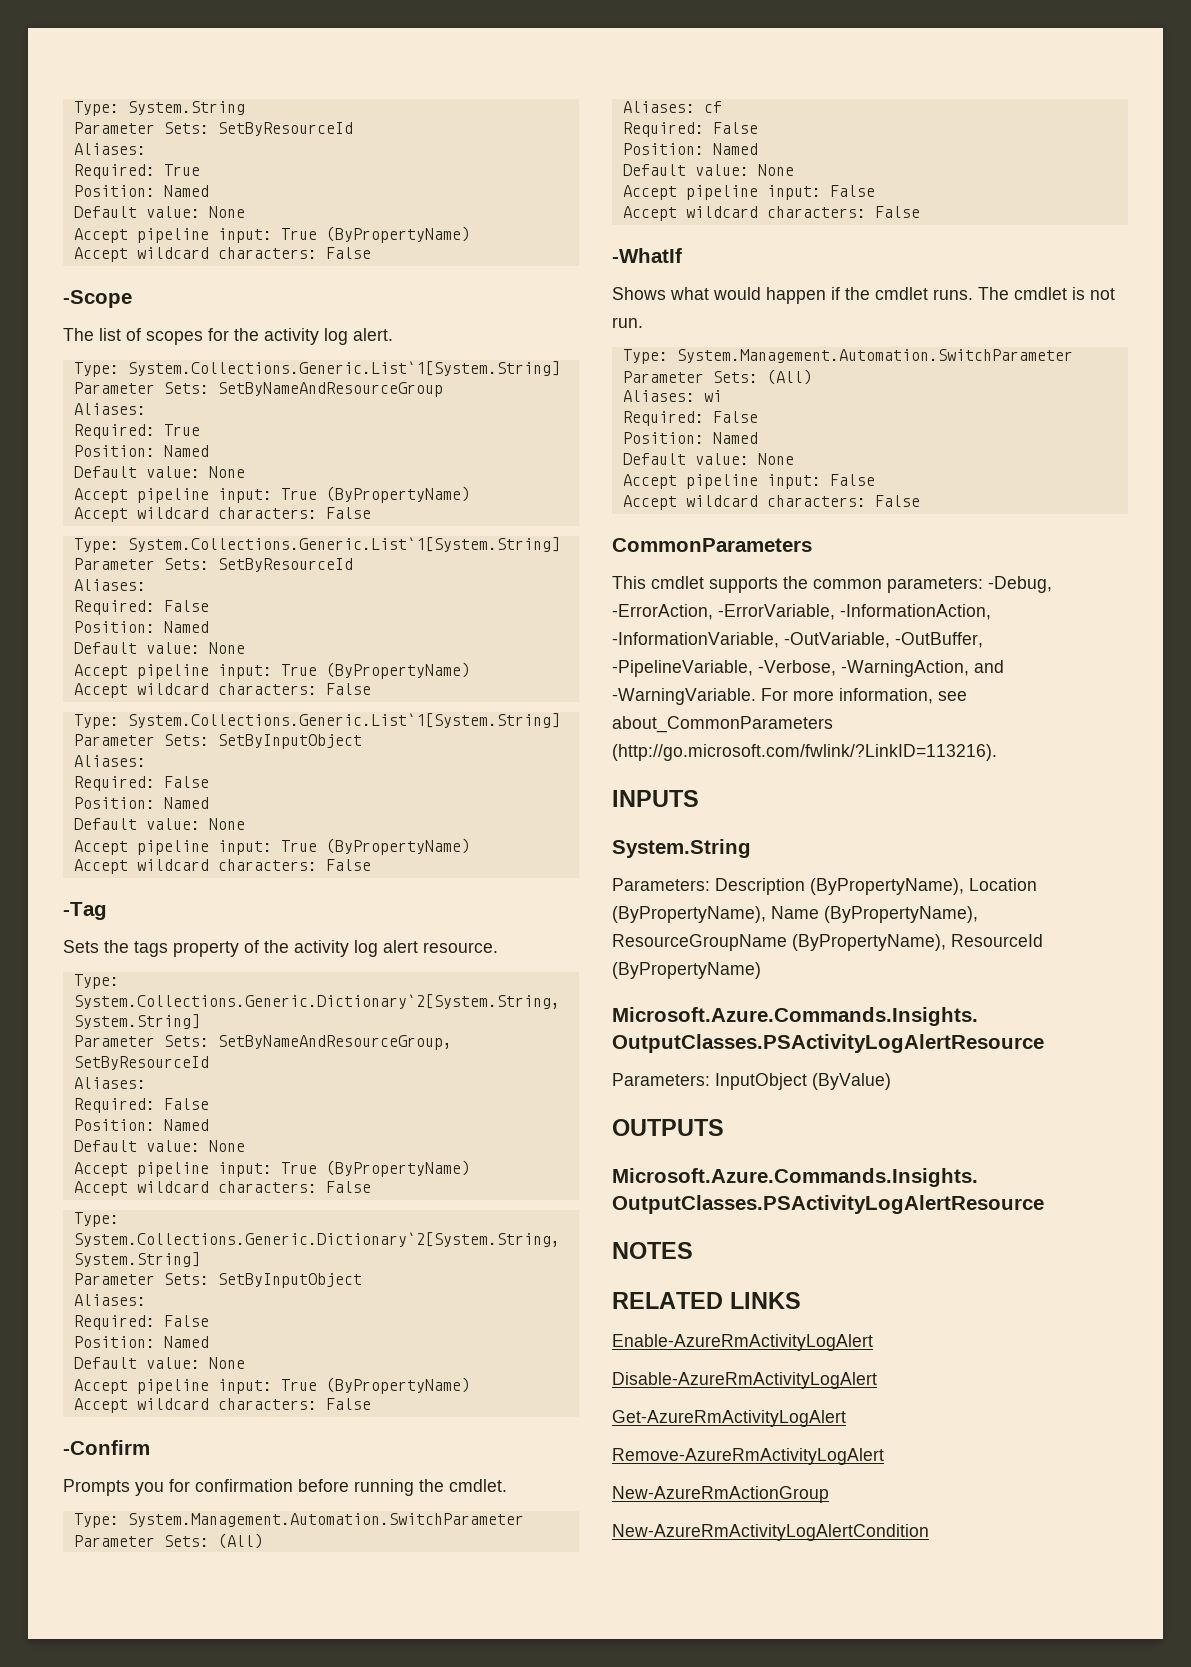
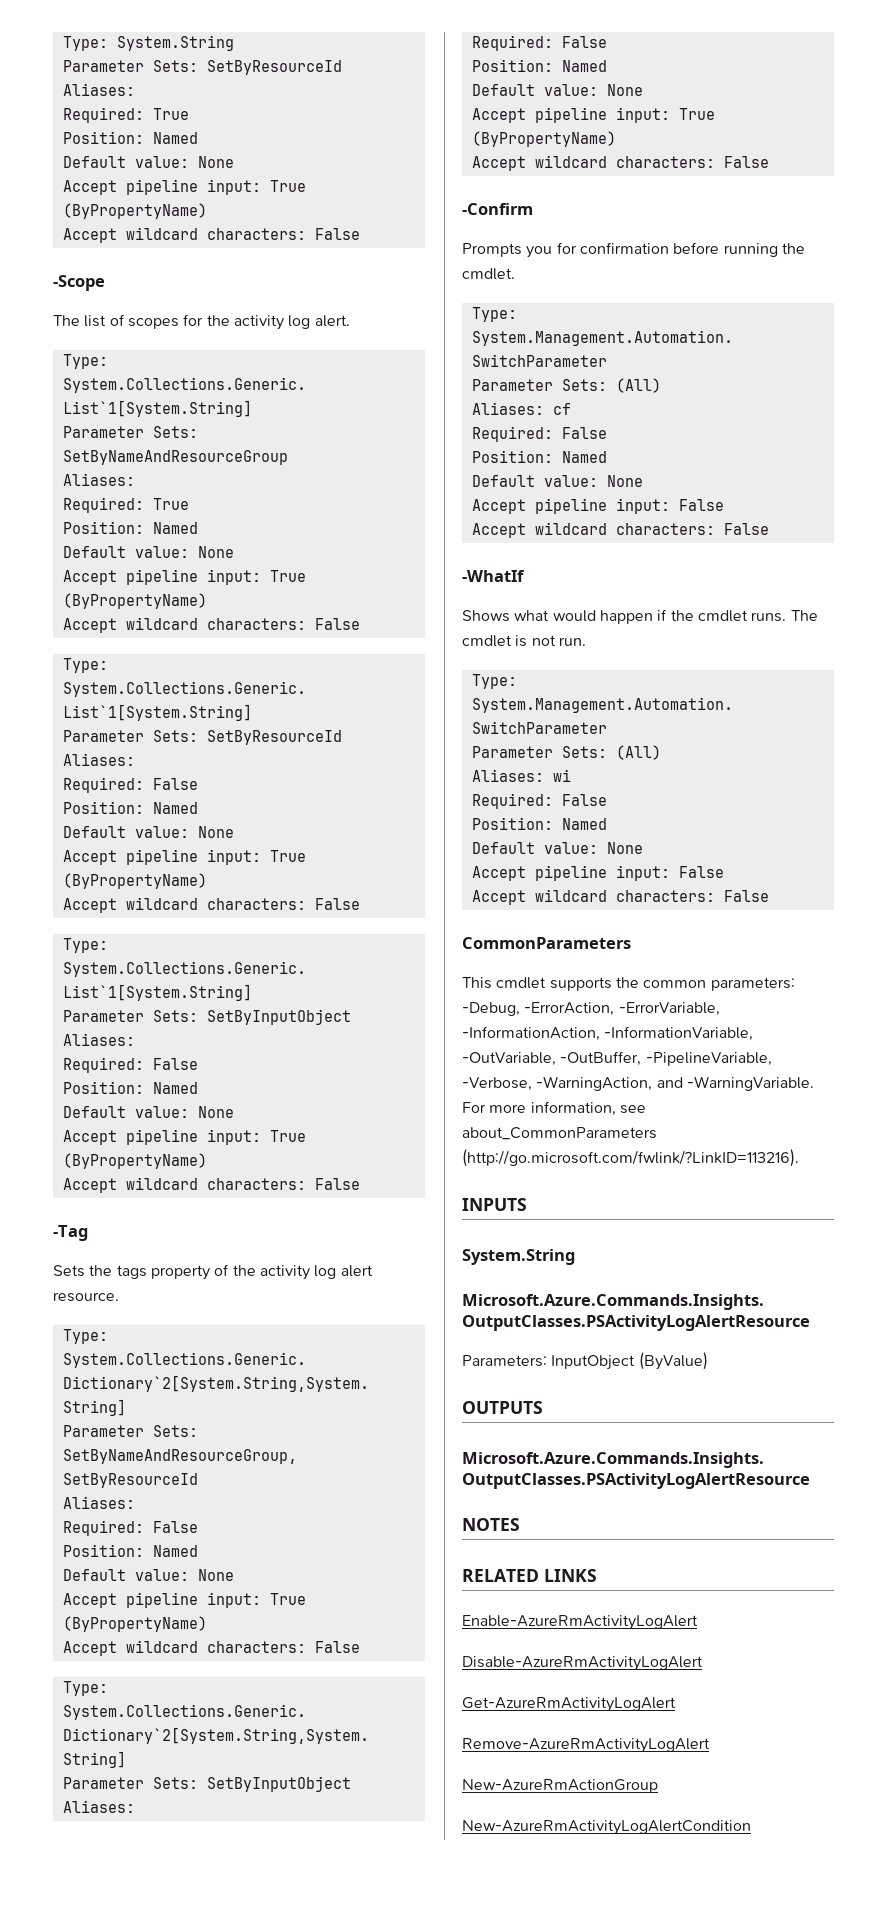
[612,878,1037,895] [612,906,978,923] [612,934,1043,951] [612,962,761,979] // Parameters: Description (ByPropertyName), Location (ByPropertyName), Name (ByPropertyName), ResourceGroupName (ByPropertyName), ResourceId (ByPropertyName) -> (575, 1257) none

